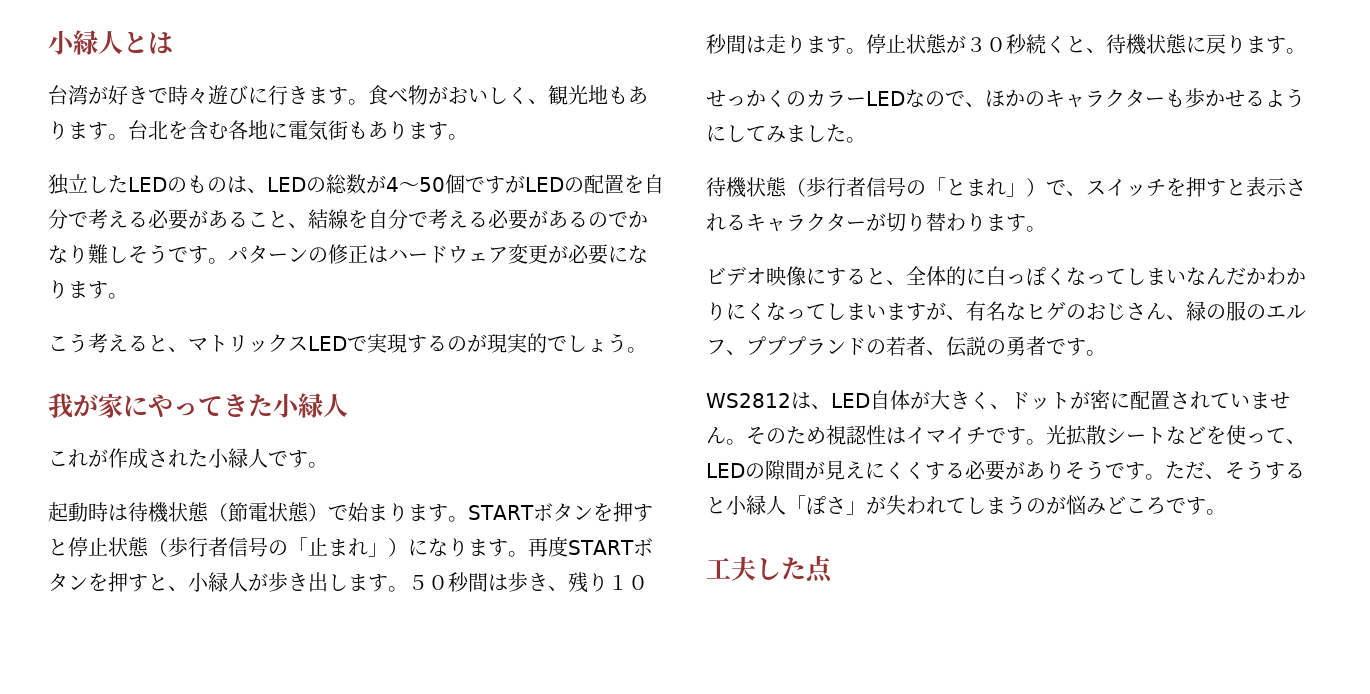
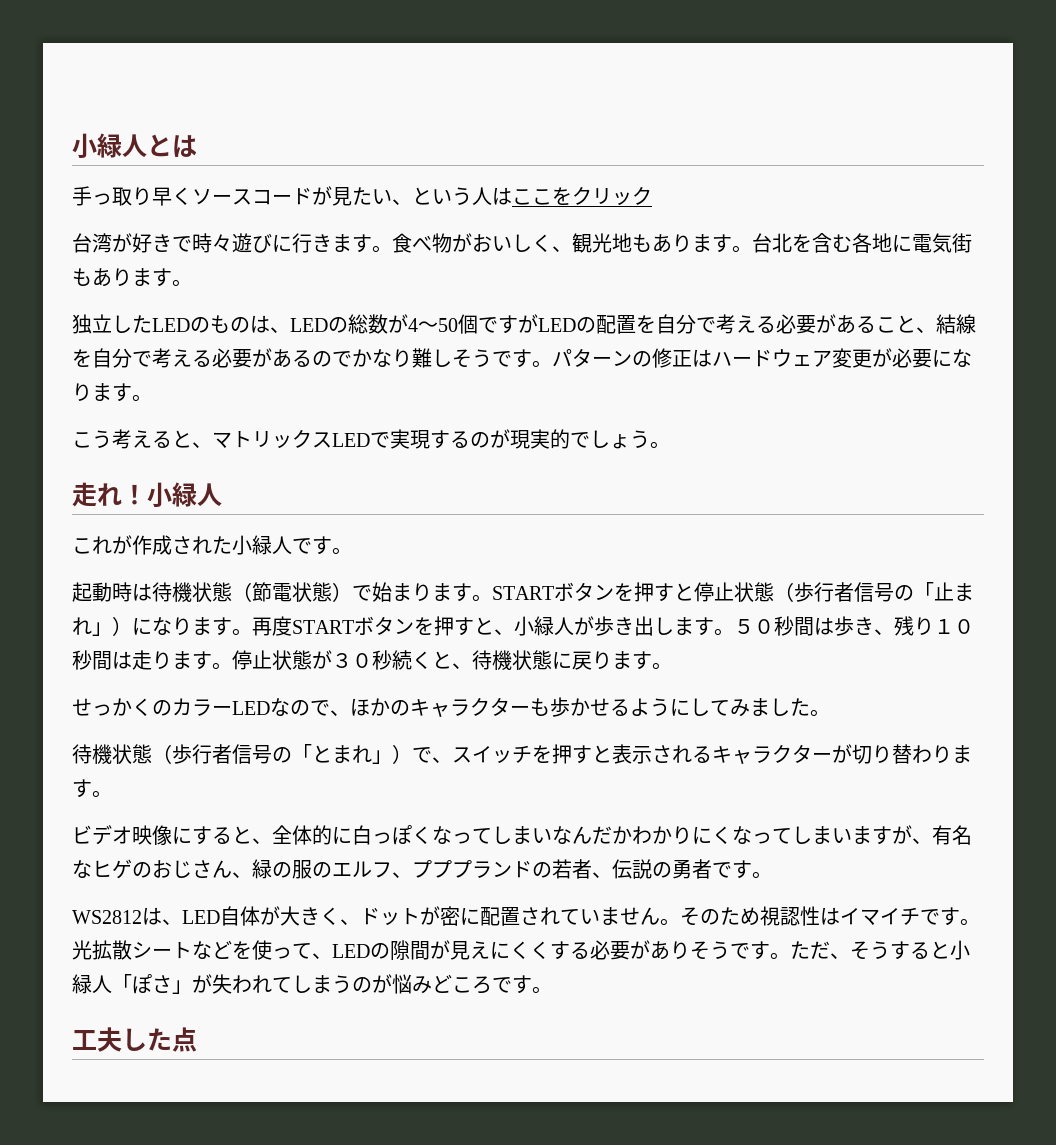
(173, 43) none -> [72,186,652,206] // 手っ取り早くソースコードが見たい、という人はここをクリック
[48,393,273,418] 我が家にやってきた -> [72,482,147,507] 走れ！

